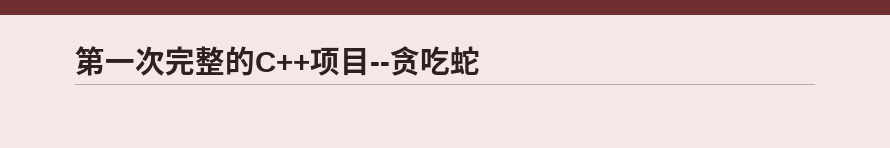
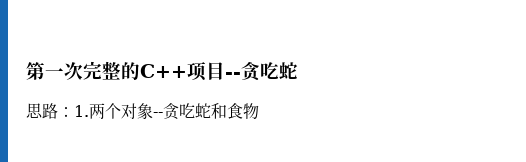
(480, 60) none -> [26,103,259,120] // 思路：1.两个对象--贪吃蛇和食物

